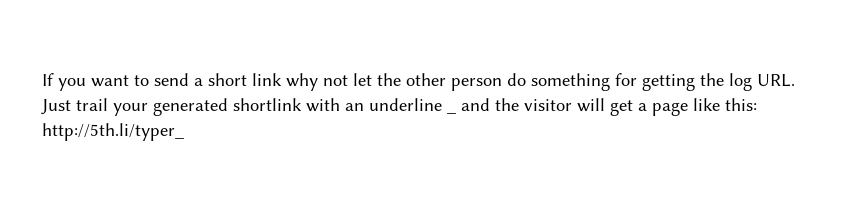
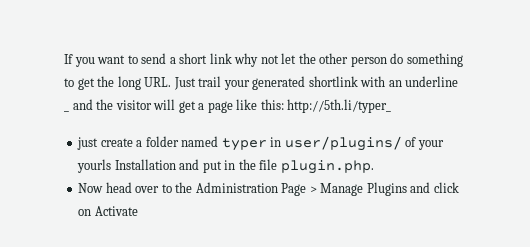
[615,73,752,91] for getting the log -> [64,76,141,90] to get the long
(184, 132) none -> [77,136,444,151] [77,159,374,174] [78,182,459,196] [78,206,138,216] // just create a folder named typer in user/plugins/ of your yourls Installation and put in the file plugin.php. // Now head over to the Administration Page > Manage Plugins and click on Activate

